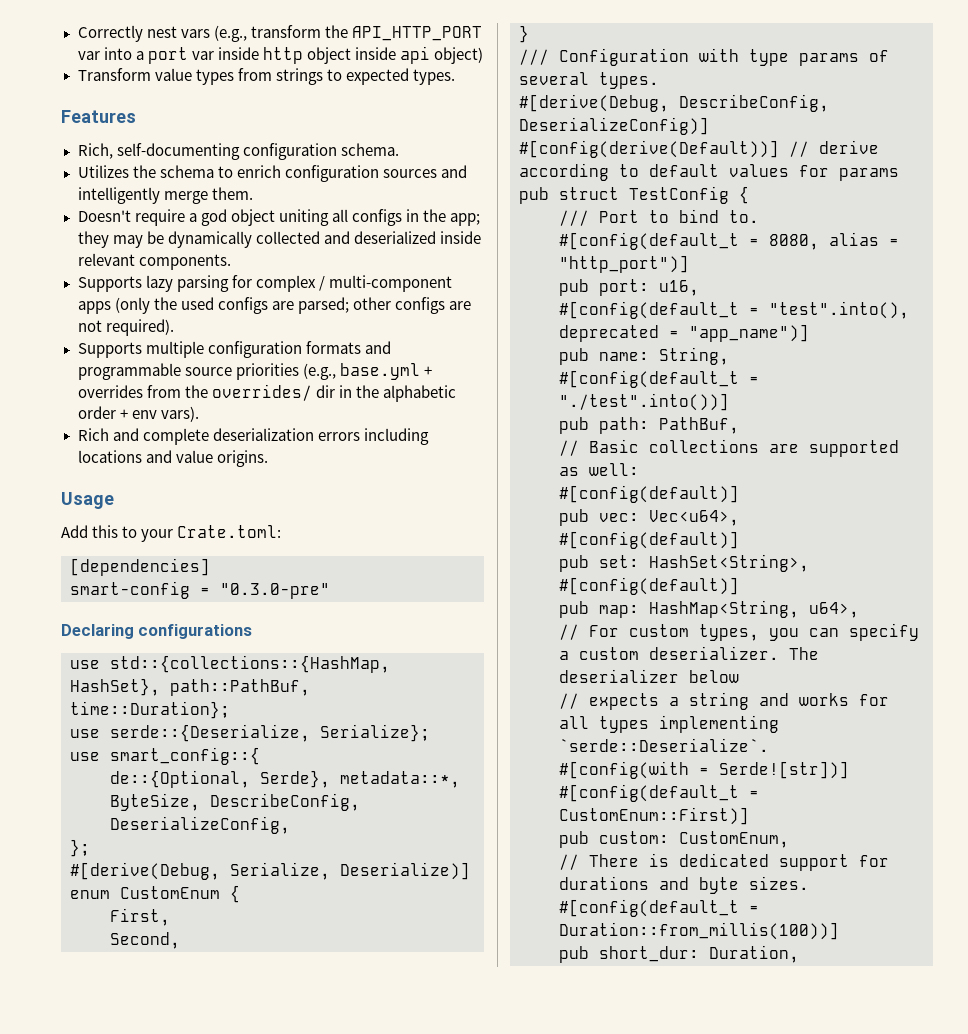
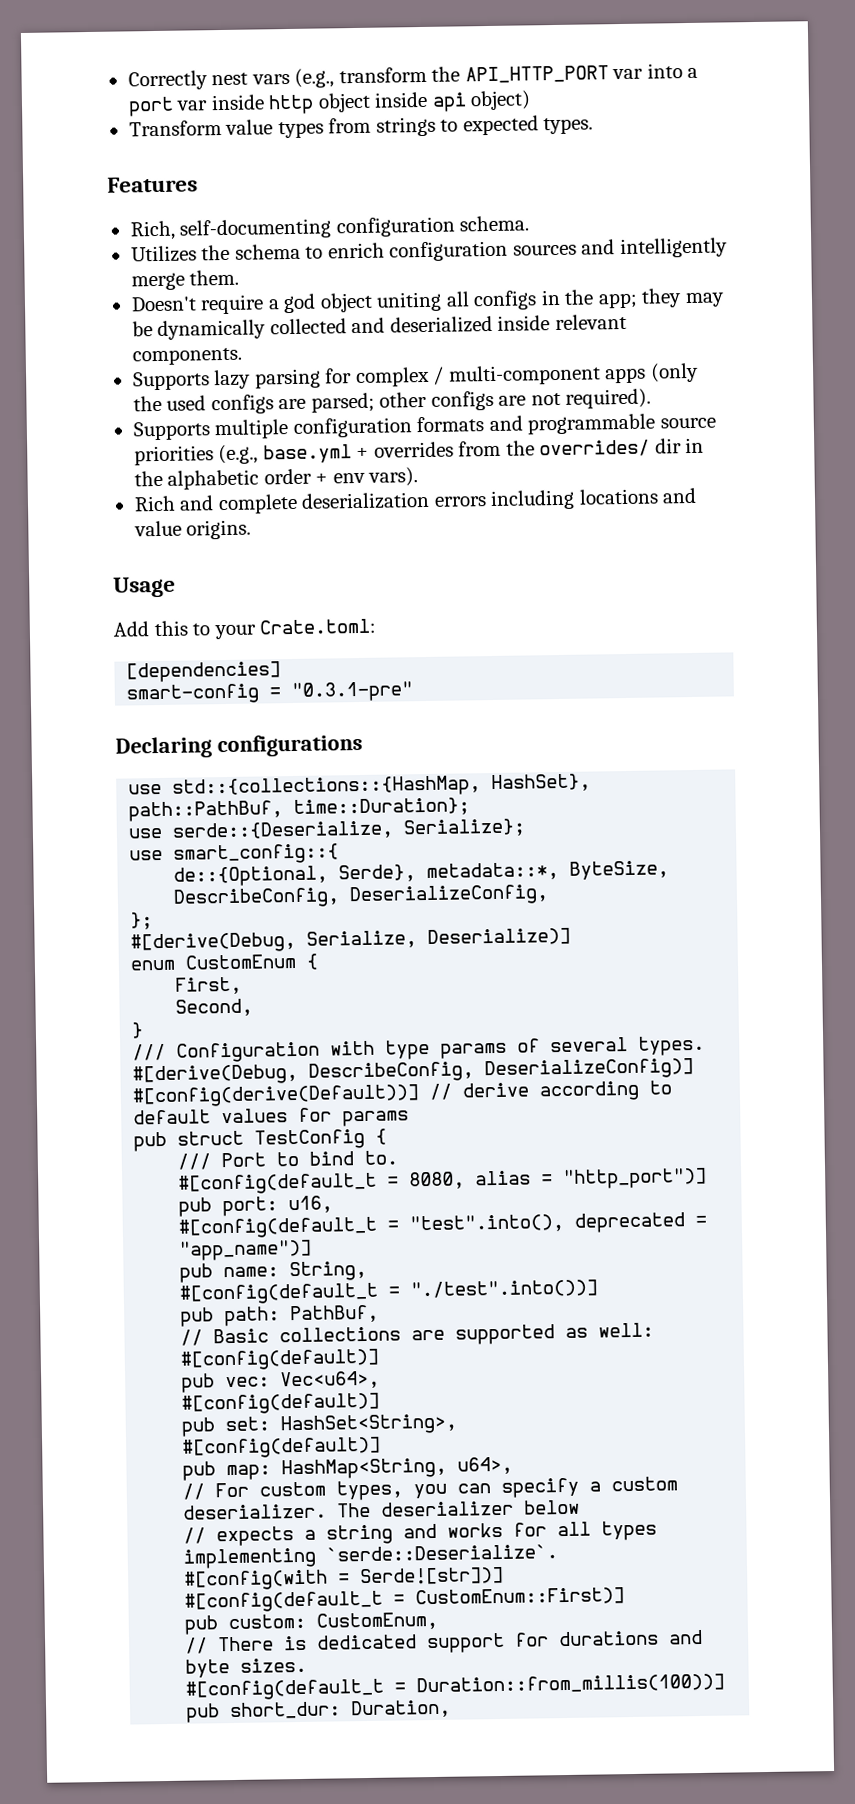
[220,583,330,599] "0.3.0-pre" -> [291,681,414,703] "0.3.1-pre"

